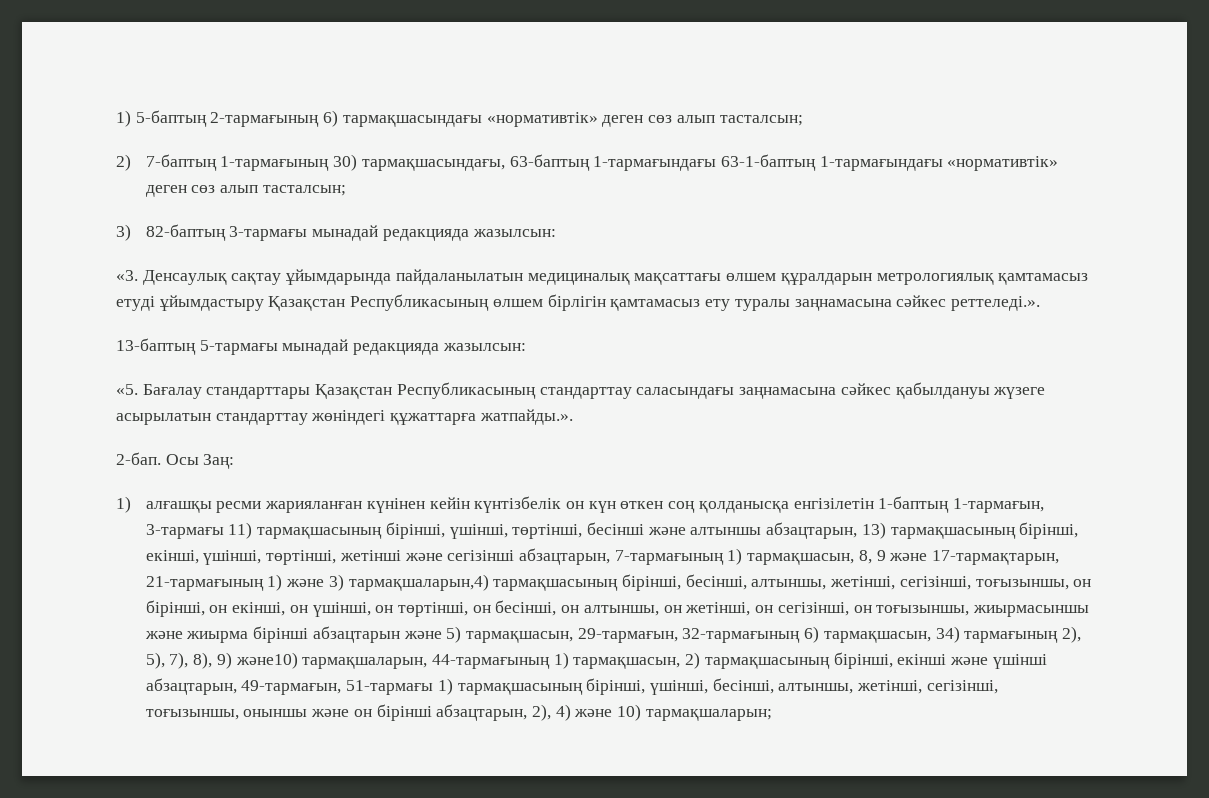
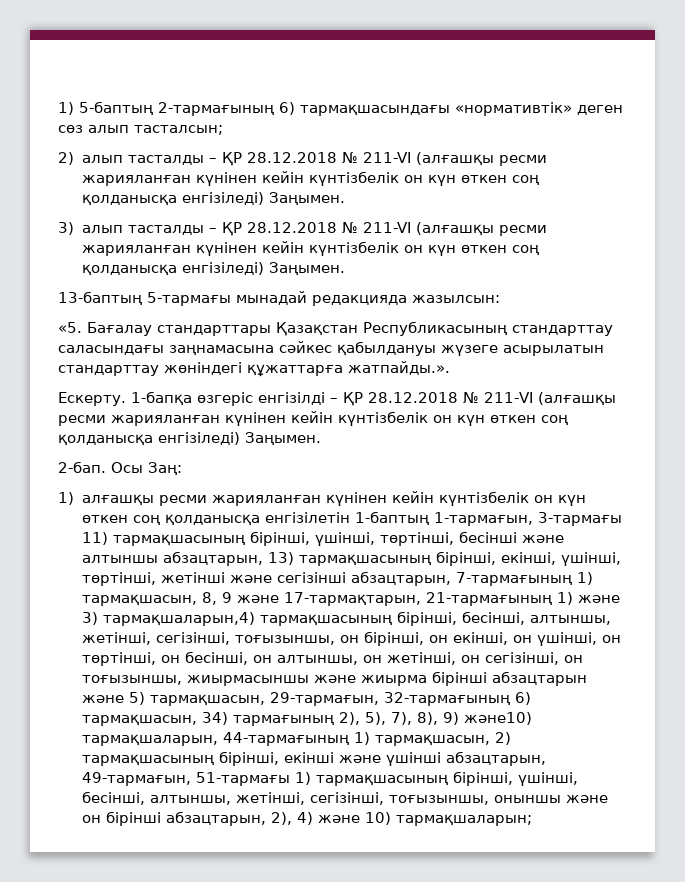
[145,154,1059,171] [145,185,346,197] [116,224,556,241] [116,269,1089,285] [116,294,1040,311] 7-баптың 1-тармағының 30) тармақшасындағы, 63-баптың 1-тармағындағы 63-1-баптың 1-тармағындағы «нормативтік» деген сөз алып тасталсын; // 3) 82-баптың 3-тармағы мынадай редакцияда жазылсын: // «3. Денсаулық сақтау ұйымдарында пайдаланылатын медициналық мақсаттағы өлшем құралдарын метрологиялық қамтамасыз етуді ұйымдастыру Қазақстан Республикасының өлшем бірлігін қамтамасыз ету туралы заңнамасына сәйкес реттеледі.». -> [81,152,548,166] [81,171,539,186] [81,192,345,206] [58,222,548,236] [81,241,539,256] [81,262,345,276] алып тасталды – ҚР 28.12.2018 № 211-VІ (алғашқы ресми жарияланған күнінен кейін күнтізбелік он күн өткен соң қолданысқа енгізіледі) Заңымен. // 3) алып тасталды – ҚР 28.12.2018 № 211-VІ (алғашқы ресми жарияланған күнінен кейін күнтізбелік он күн өткен соң қолданысқа енгізіледі) Заңымен.
(573, 417) none -> [58,391,616,406] [58,411,568,426] [58,432,321,446] // Ескерту. 1-бапқа өзгеріс енгізілді – ҚР 28.12.2018 № 211-VІ (алғашқы ресми жарияланған күнінен кейін күнтізбелік он күн өткен соң қолданысқа енгізіледі) Заңымен.

